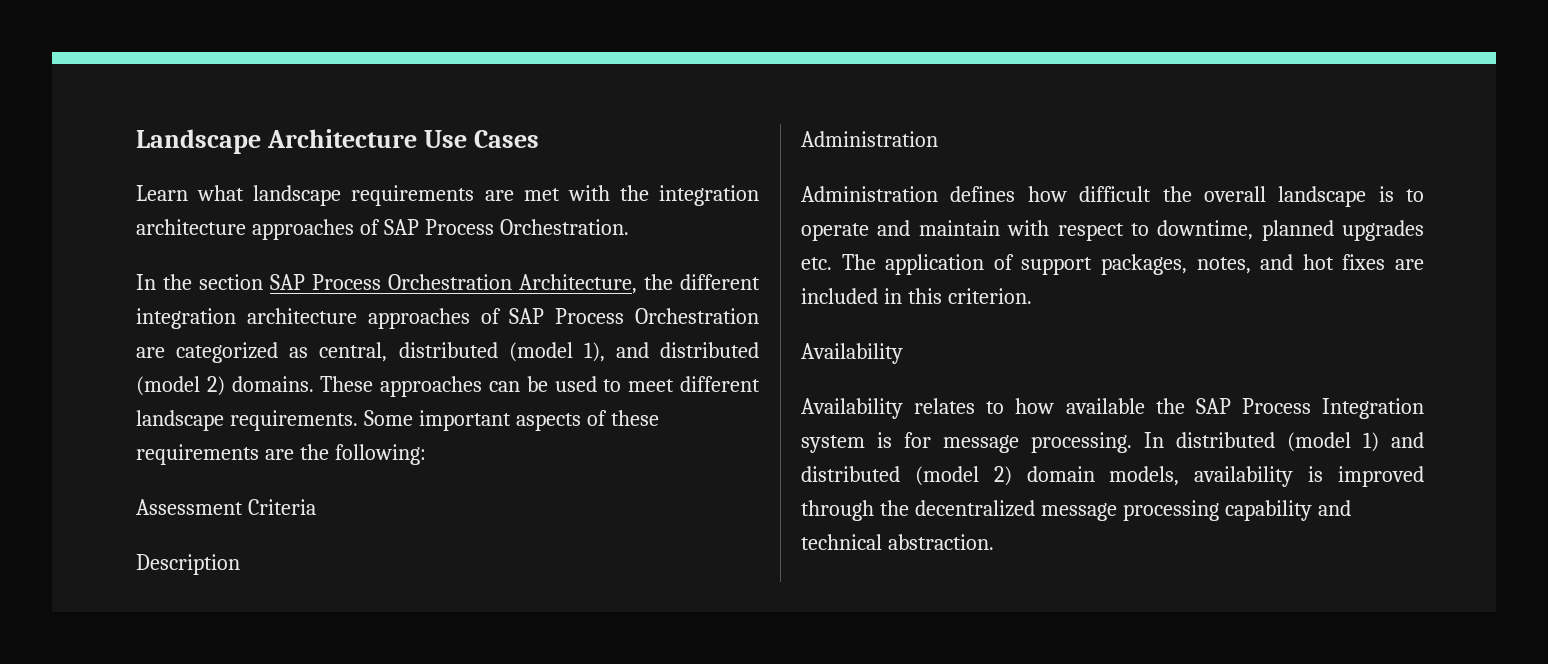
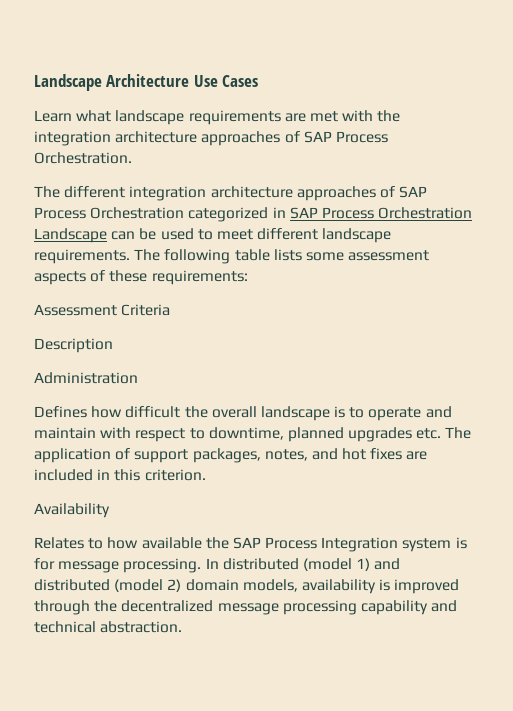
[136,274,673,294] In the section SAP Process Orchestration Architecture, the -> [34,186,60,198] The
[136,342,759,363] [136,376,483,397] are categorized as central, distributed (model 1), and distributed (model 2) domains. These approaches -> [188,207,473,222] [34,228,107,243] categorized in SAP Process Orchestration Landscape
[363,410,659,431] [136,444,426,465] Some important aspects of these requirements are the following: -> [134,249,430,264] [34,270,248,285] The following table lists some assessment aspects of these requirements:
[801,186,1016,202] Administration defines -> [34,406,87,418] Defines
[801,398,976,419] Availability relates -> [34,537,84,549] Relates

